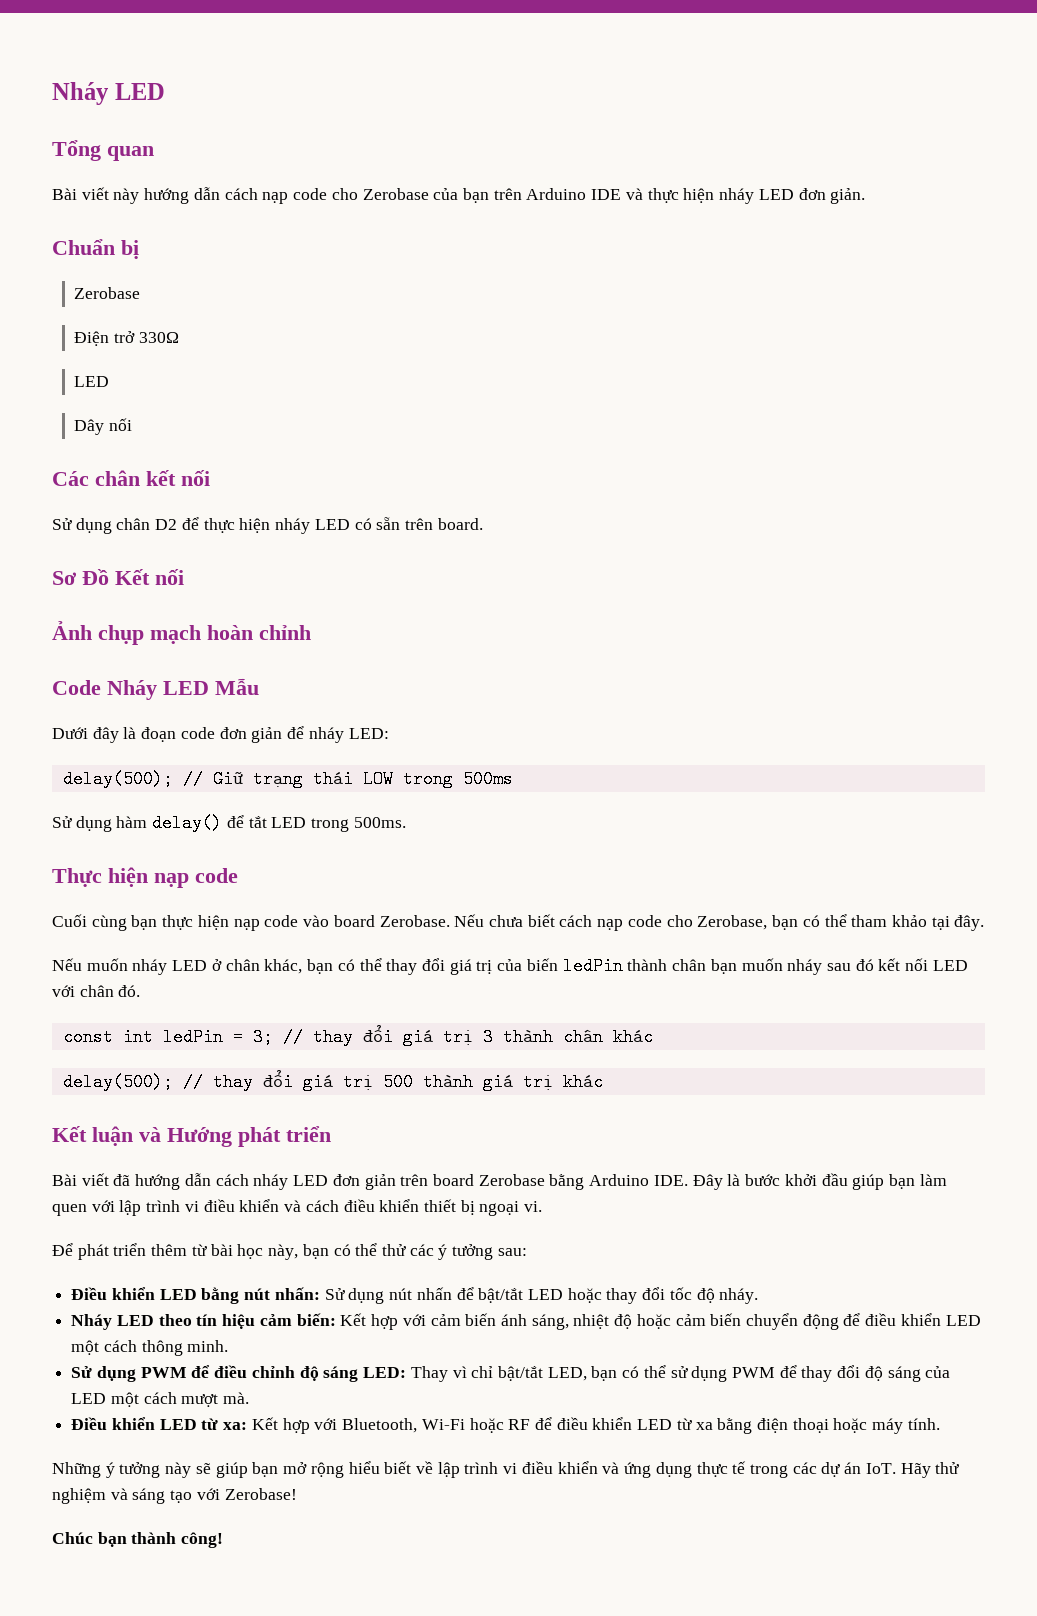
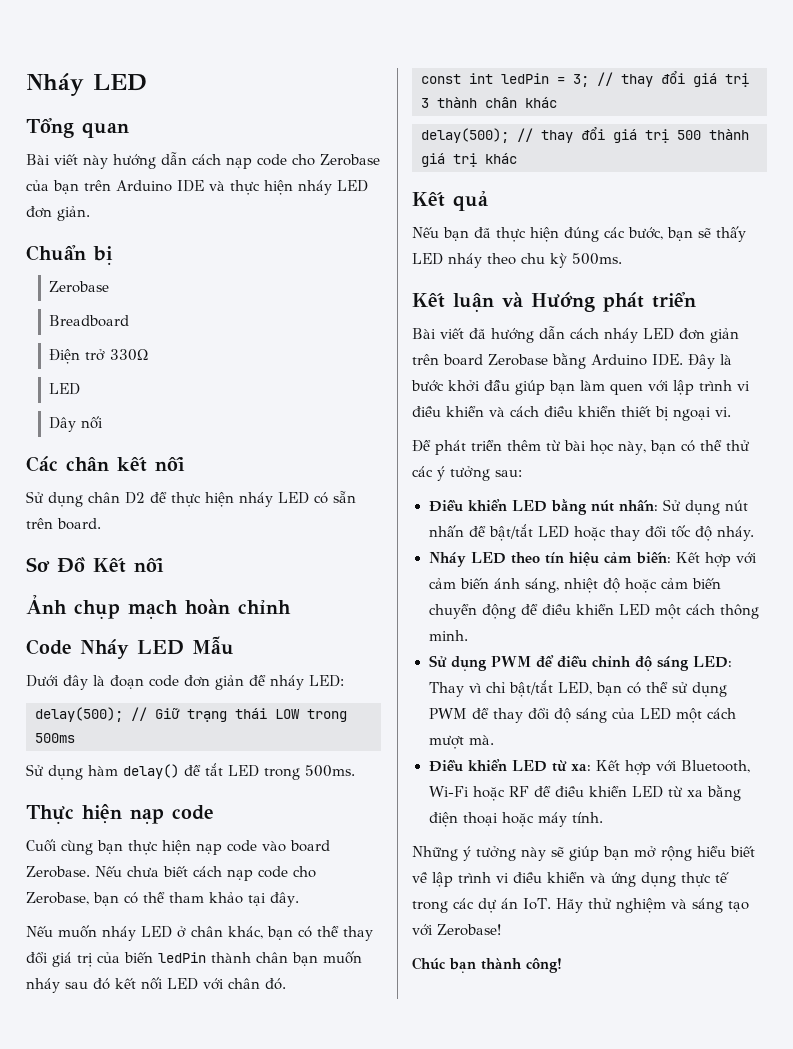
(141, 293) none -> [48,315,129,327] // Breadboard
(603, 1082) none -> [412,191,488,211] [412,226,746,242] [412,253,622,268] // Kết quả // Nếu bạn đã thực hiện đúng các bước, bạn sẽ thấy LED nháy theo chu kỳ 500ms.

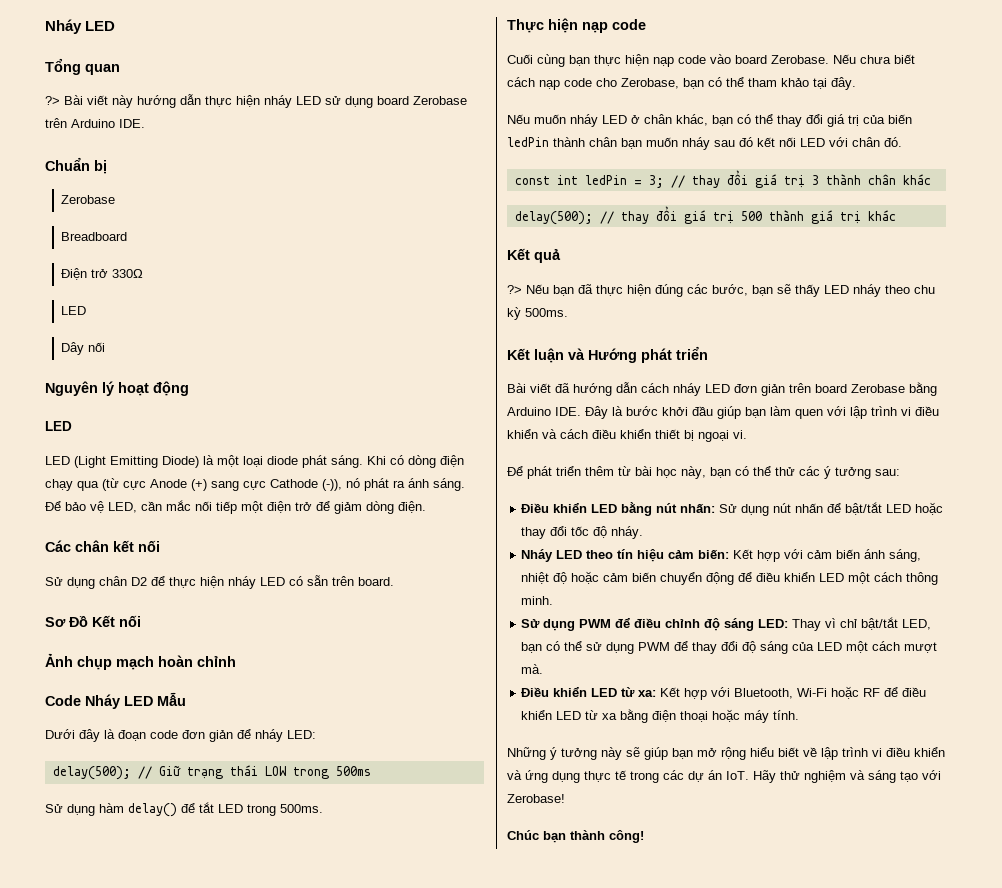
(129, 130) none -> [45,96,60,105] ?>
[192,154,380,169] [26,180,368,195] [26,206,90,221] cách nạp code cho Zerobase của bạn trên Arduino IDE và thực hiện nháy LED đơn giản. -> [205,95,467,108] [45,118,145,128] thực hiện nháy LED sử dụng board Zerobase trên Arduino IDE.
(103, 422) none -> [45,381,189,396] [45,421,72,431] [45,455,464,468] [45,478,465,491] [45,500,426,514] // Nguyên lý hoạt động // LED // LED (Light Emitting Diode) là một loại diode phát sáng. Khi có dòng điện chạy qua (từ cực Anode (+) sang cực Cathode (-)), nó phát ra ánh sáng. Để bảo vệ LED, cần mắc nối tiếp một điện trở để giảm dòng điện.
(488, 201) none -> [507,285,522,294] ?>

